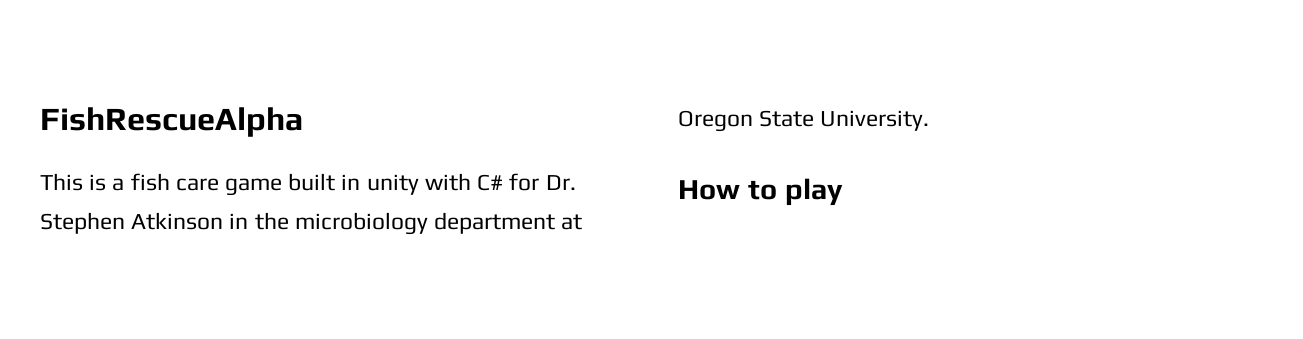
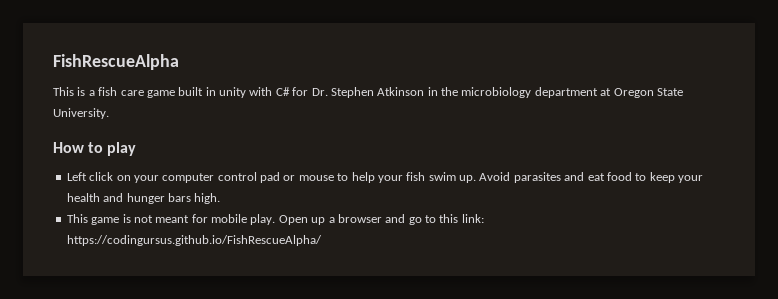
(843, 192) none -> [66,172,703,183] [66,193,221,204] [66,214,484,225] [66,235,322,246] // Left click on your computer control pad or mouse to help your fish swim up. Avoid parasites and eat food to keep your health and hunger bars high. // This game is not meant for mobile play. Open up a browser and go to this link: https://codingursus.github.io/FishRescueAlpha/

